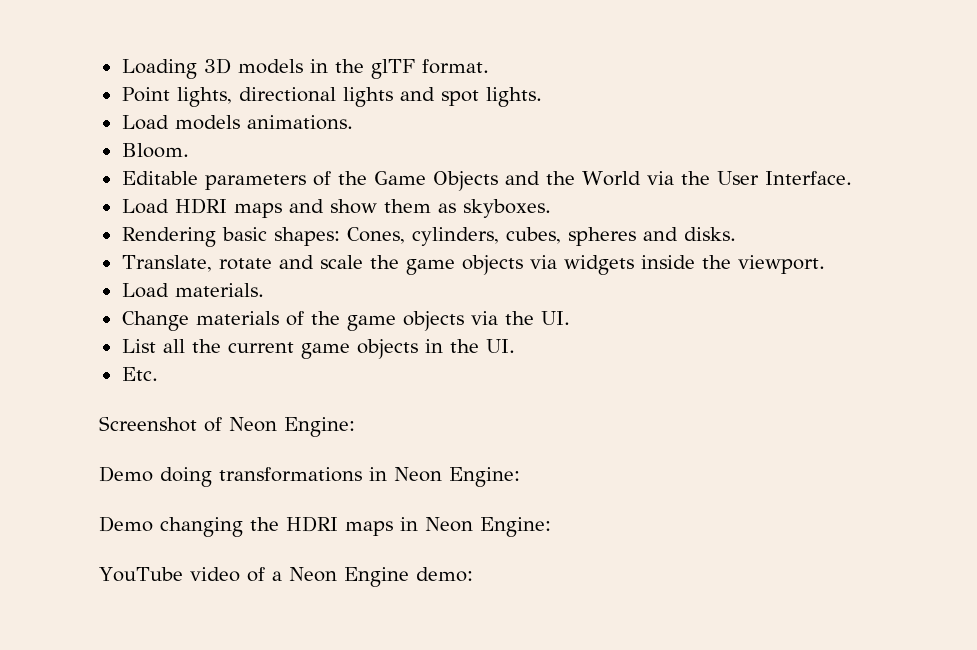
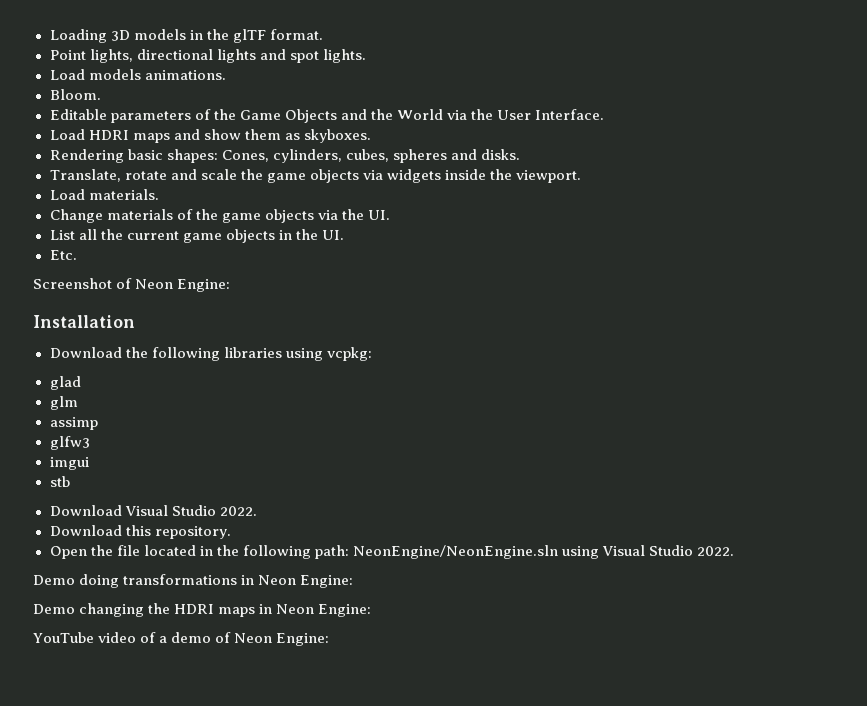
(355, 427) none -> [33,315,135,328] [49,347,372,361] [49,376,81,390] [49,396,78,410] [49,417,98,430] [49,436,90,450] [49,457,89,470] [49,476,70,487] [49,505,257,516] [49,525,231,539] [49,545,735,559] // Installation // Download the following libraries using vcpkg: // glad // glm // assimp // glfw3 // imgui // stb // Download Visual Studio 2022. // Download this repository. // Open the file located in the following path: NeonEngine/NeonEngine.sln using Visual Studio 2022.
[288,567,473,587] Neon Engine demo: -> [171,632,330,646] demo of Neon Engine:

